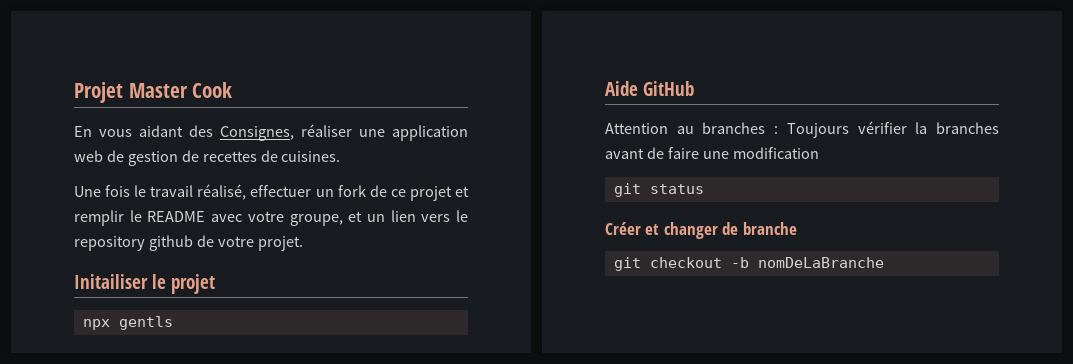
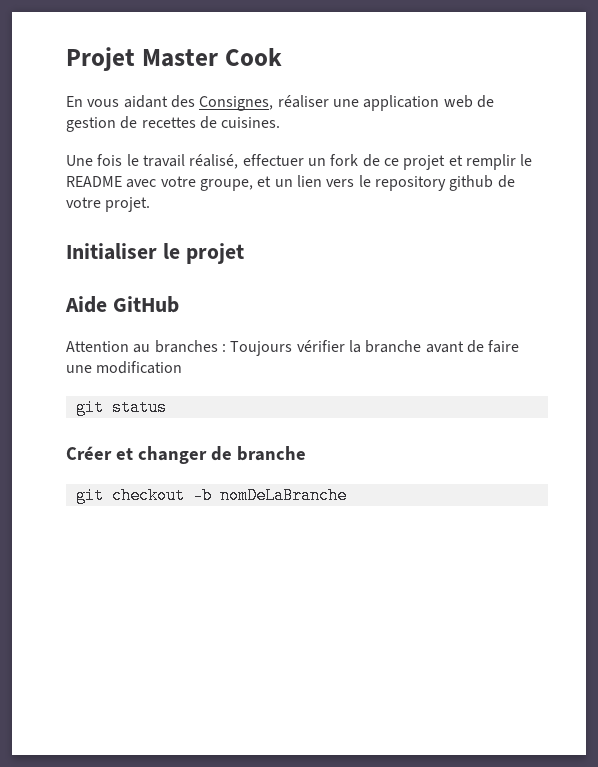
[74,274,148,289] Initailiser -> [66,243,157,260] Initialiser
[82,316,173,330] // npx gentls -> (244, 253) none
[936,122,999,134] branches -> [365,340,422,353] branche

